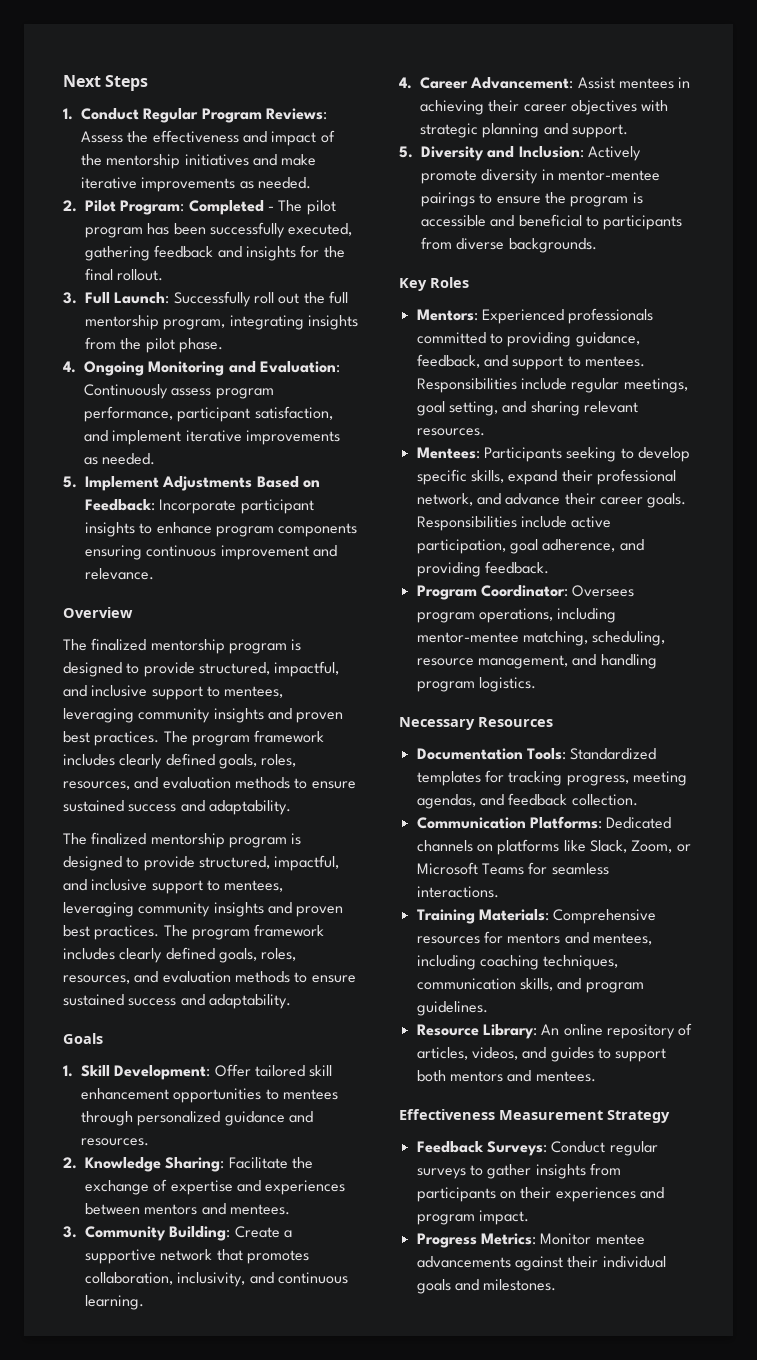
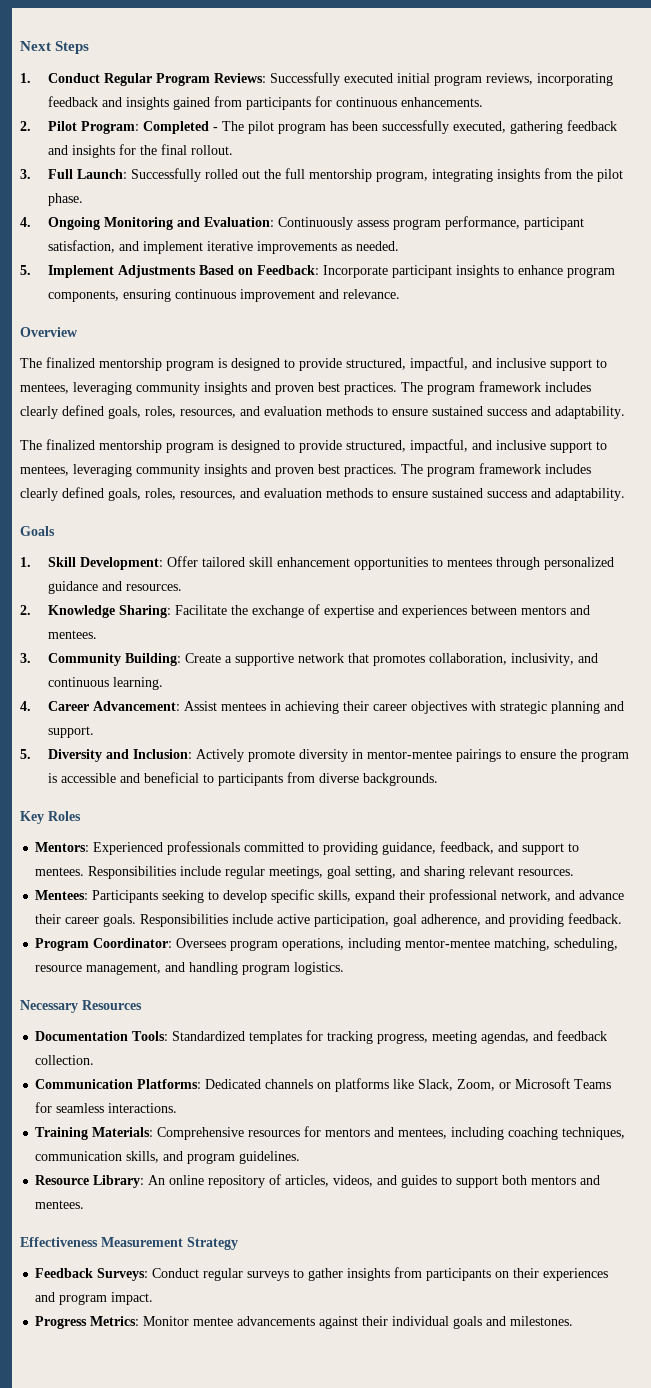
[81,130,335,146] [81,154,317,169] [81,177,311,192] Assess the effectiveness and impact of the mentorship initiatives and make iterative improvements as needed. -> [269,72,613,86] [47,96,483,110] Successfully executed initial program reviews, incorporating feedback and insights gained from participants for continuous enhancements.
[253,292,274,304] roll -> [204,169,238,179] rolled
[278,523,358,537] components -> [47,290,119,302] components,

